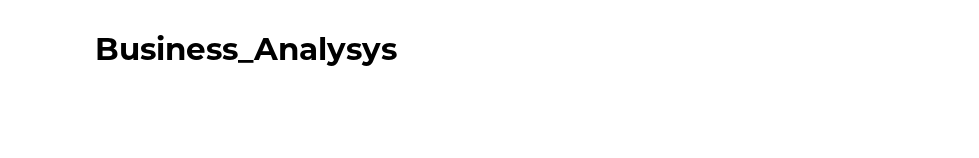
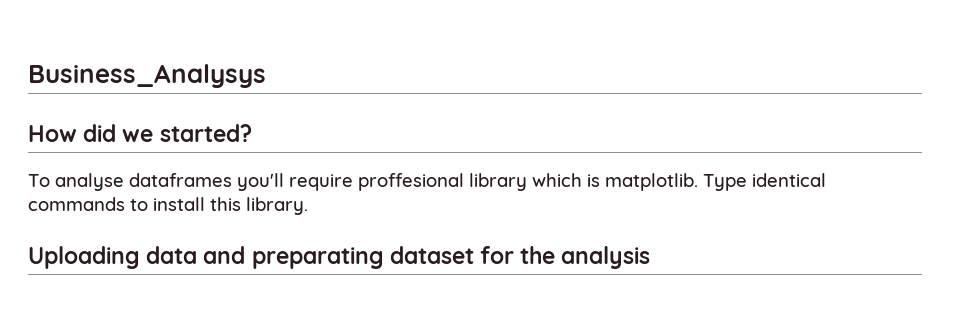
(397, 50) none -> [28,124,252,142] [28,173,826,191] [28,197,308,215] [28,246,651,269] // How did we started? // To analyse dataframes you'll require proffesional library which is matplotlib. Type identical commands to install this library. // Uploading data and preparating dataset for the analysis

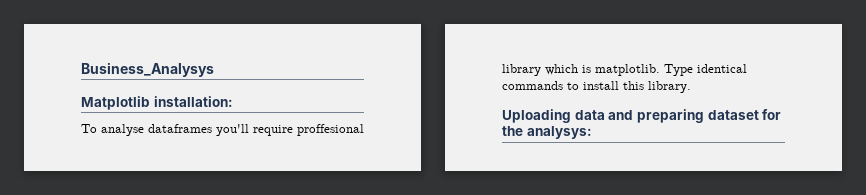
[28,124,252,142] How did we started? -> [81,96,233,110] Matplotlib installation:
[251,247,384,269] preparating -> [636,109,704,123] preparing
[561,246,651,269] analysis -> [526,126,592,139] analysys:

